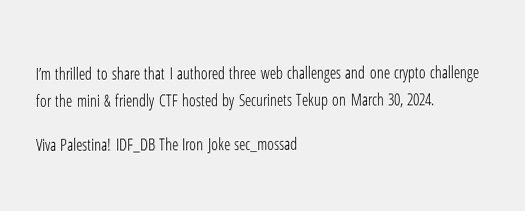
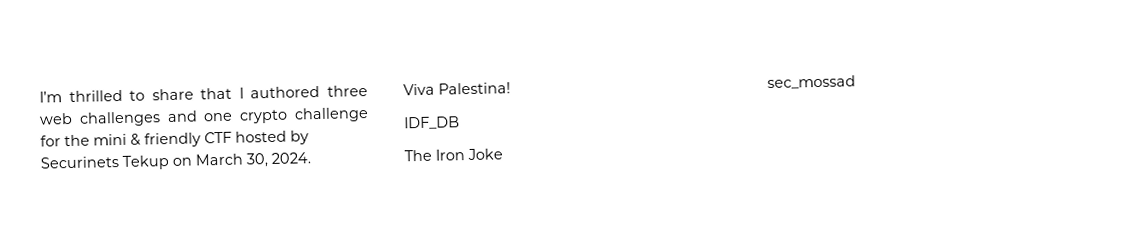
(113, 144) none -> (511, 88) //
(156, 145) none -> (460, 123) //
(231, 145) none -> (503, 154) //

